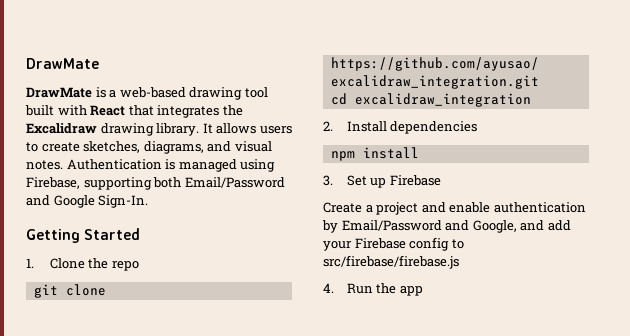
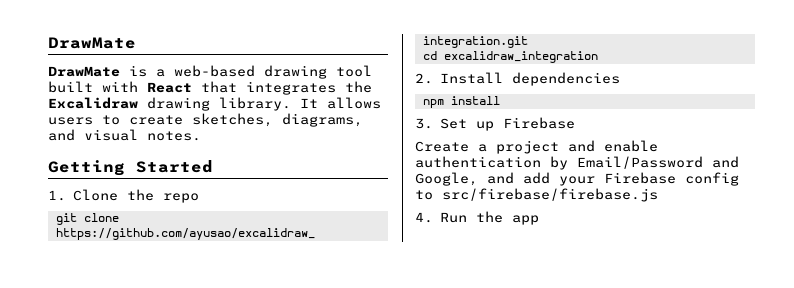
[66,159,276,172] [26,177,285,190] [26,195,149,208] Authentication is managed using Firebase, supporting both Email/Password and Google Sign-In. -> (201, 136) none

